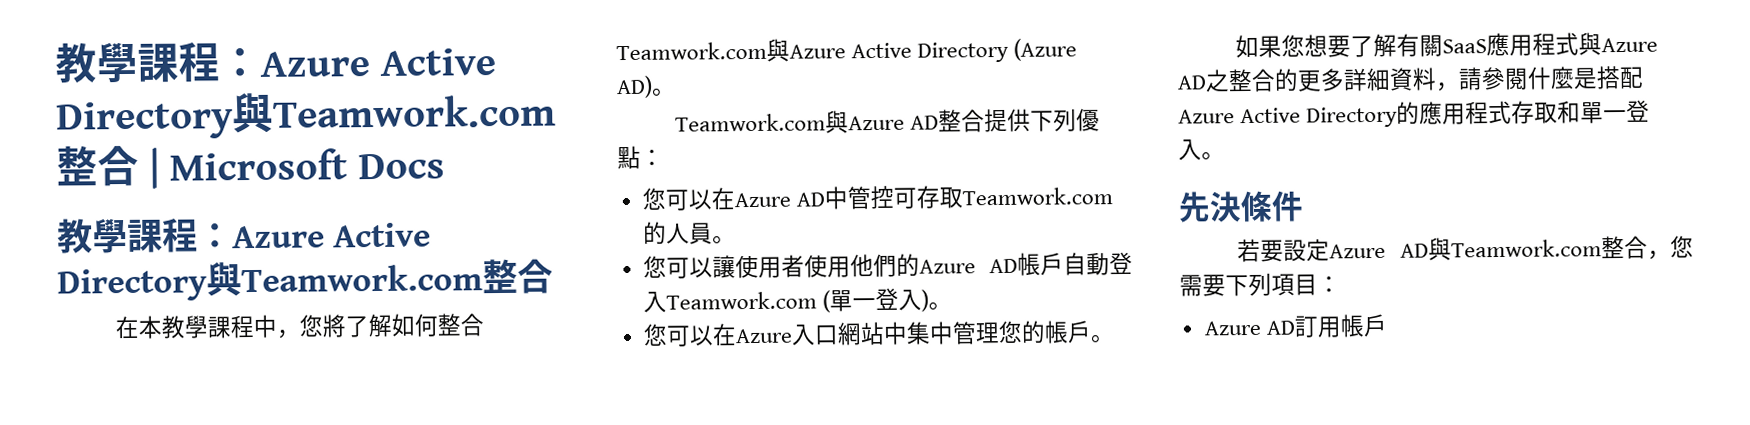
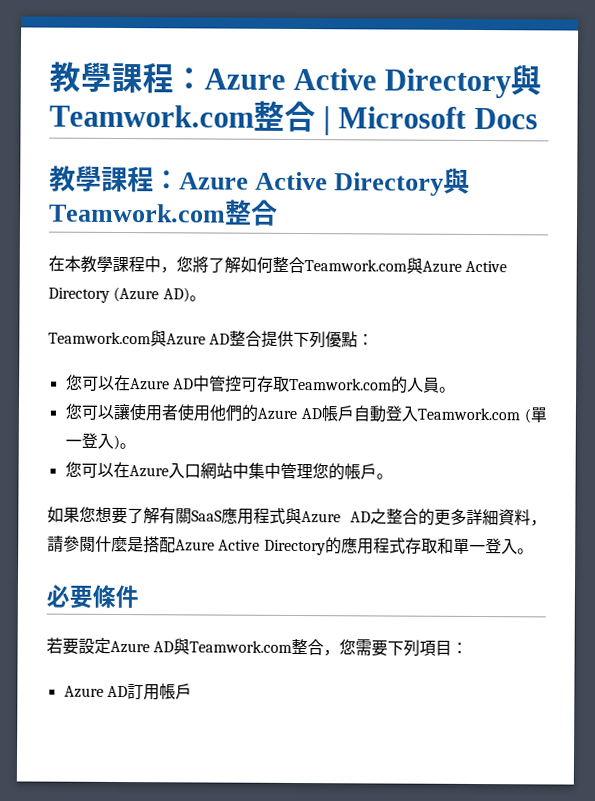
[1178,191,1242,223] 先決 -> [46,584,93,609] 必要

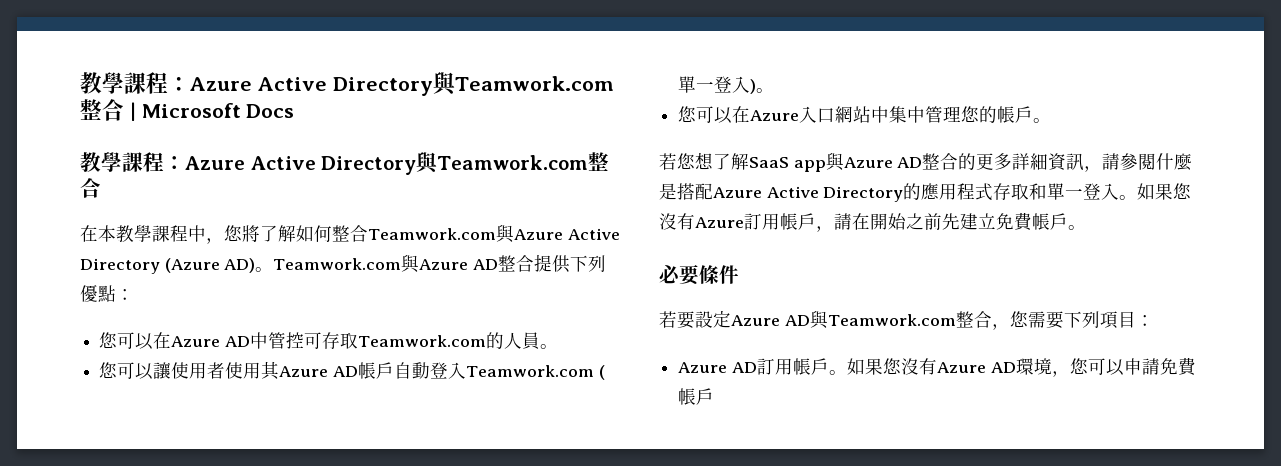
(206, 298) // -> (274, 269) none
[208,404,258,422] 他們的 -> [261,361,281,380] 其
[47,506,387,525] 如果您想要了解有關SaaS應用程式與Azure AD之 -> [659,152,923,172] 若您想了解SaaS app與Azure AD
[514,509,531,526] 料 -> [1066,153,1085,171] 訊
(534, 551) none -> [1137,183,1192,200] [659,212,1086,232] 如果您沒有Azure訂用帳戶，請在開始之前先建立免費帳戶。
(192, 691) none -> [828,357,1197,377] [678,388,715,405] 。如果您沒有Azure AD環境，您可以申請免費帳戶

